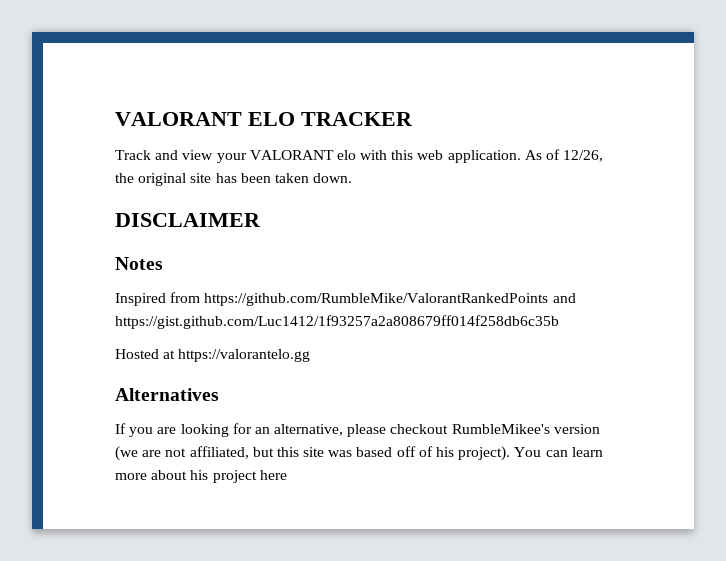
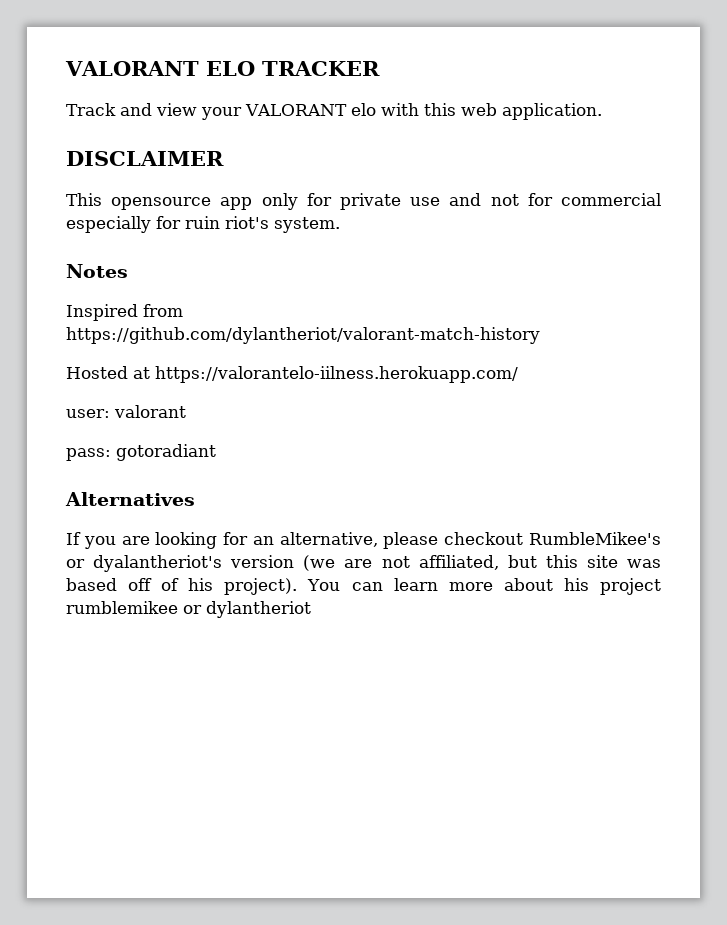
[524,149,604,162] [115,173,353,186] [115,213,261,227] As of 12/26, the original site has been taken down. // DISCLAIMER -> [66,151,224,166] [66,193,661,210] [66,216,340,233] // DISCLAIMER // This opensource app only for private use and not for commercial especially for ruin riot's system.
[204,293,576,306] [115,315,559,329] https://github.com/RumbleMike/ValorantRankedPoints and https://gist.github.com/Luc1412/1f93257a2a808679ff014f258db6c35b -> [66,327,540,344] https://github.com/dylantheriot/valorant-match-history
[178,349,311,362] https://valorantelo.gg -> [155,366,518,383] [66,405,186,418] [66,444,216,461] https://valorantelo-iilness.herokuapp.com/ // user: valorant // pass: gotoradiant
(550, 429) none -> [66,555,223,572] or dyalantheriot's
[259,470,287,480] here -> [66,601,311,618] rumblemikee or dylantheriot

